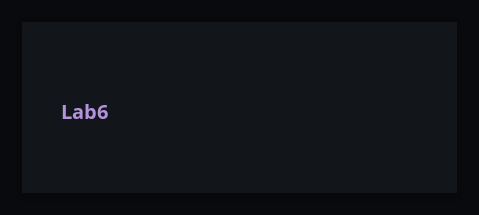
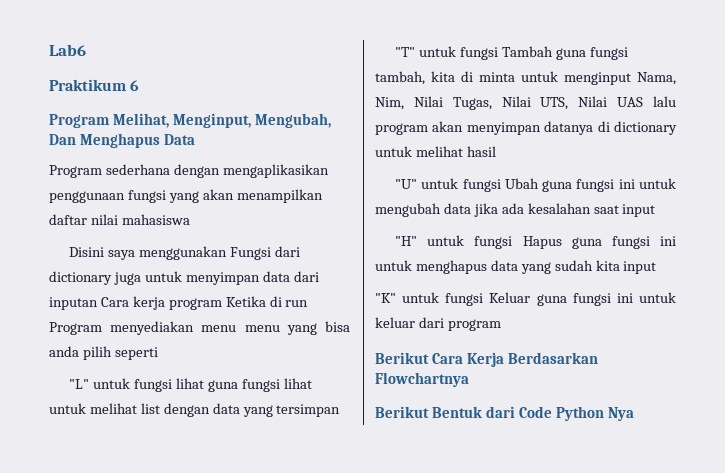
(108, 111) none -> [49,79,140,91] [49,113,332,128] [49,133,196,148] [49,164,329,178] [49,189,323,203] [49,214,190,225] [69,246,300,260] [49,271,319,285] [49,296,309,310] [49,321,350,335] [49,346,158,360] [69,378,312,392] [49,403,341,417] [395,46,628,60] [375,71,676,85] [375,96,676,110] [375,121,677,135] [375,146,496,157] [395,178,676,192] [375,203,656,217] [395,235,676,249] [375,260,657,274] [375,292,676,306] [375,317,501,331] [375,352,598,367] [375,372,469,387] [375,406,634,421] // Praktikum 6 // Program Melihat, Menginput, Mengubah, Dan Menghapus Data // Program sederhana dengan mengaplikasikan penggunaan fungsi yang akan menampilkan daftar nilai mahasiswa // Disini saya menggunakan Fungsi dari dictionary juga untuk menyimpan data dari inputan Cara kerja program Ketika di run Program menyediakan menu menu yang bisa anda pilih seperti // "L" untuk fungsi lihat guna fungsi lihat untuk melihat list dengan data yang tersimpan // "T" untuk fungsi Tambah guna fungsi tambah, kita di minta untuk menginput Nama, Nim, Nilai Tugas, Nilai UTS, Nilai UAS lalu program akan menyimpan datanya di dictionary untuk melihat hasil // "U" untuk fungsi Ubah guna fungsi ini untuk mengubah data jika ada kesalahan saat input // "H" untuk fungsi Hapus guna fungsi ini untuk menghapus data yang sudah kita input // "K" untuk fungsi Keluar guna fungsi ini untuk keluar dari program // Berikut Cara Kerja Berdasarkan Flowchartnya // Berikut Bentuk dari Code Python Nya

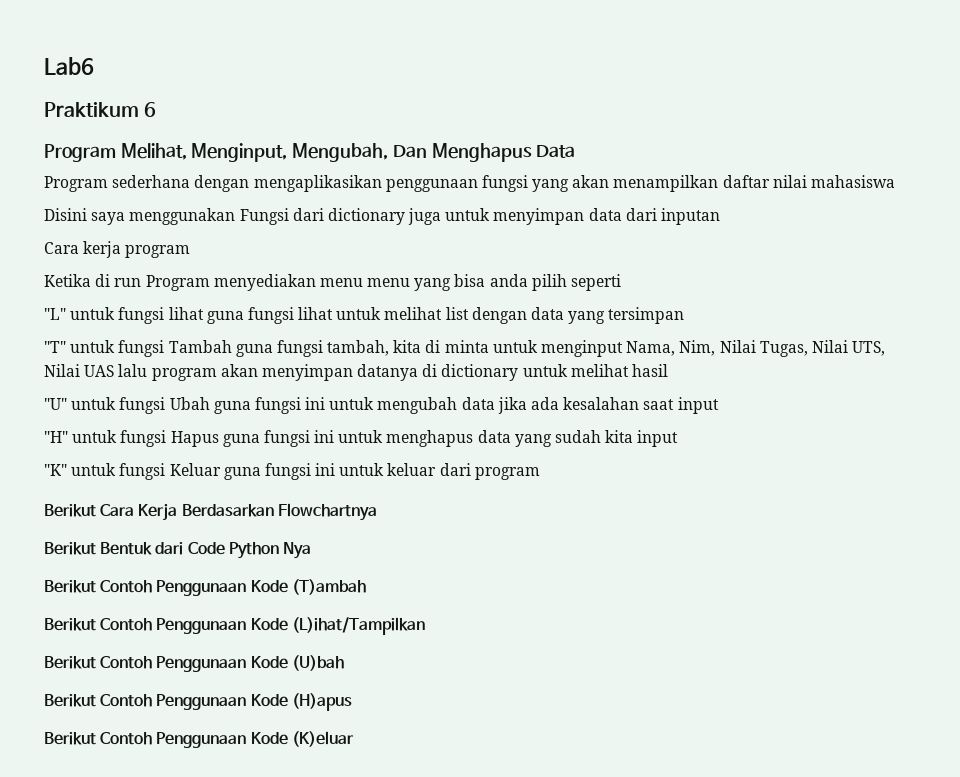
(98, 303) none -> (721, 216) //
(222, 304) none -> (191, 251) //
(634, 414) none -> [44,579,366,596] [44,617,425,635] [44,655,344,672] [44,693,352,711] [44,731,354,748] // Berikut Contoh Penggunaan Kode (T)ambah // Berikut Contoh Penggunaan Kode (L)ihat/Tampilkan // Berikut Contoh Penggunaan Kode (U)bah // Berikut Contoh Penggunaan Kode (H)apus // Berikut Contoh Penggunaan Kode (K)eluar

